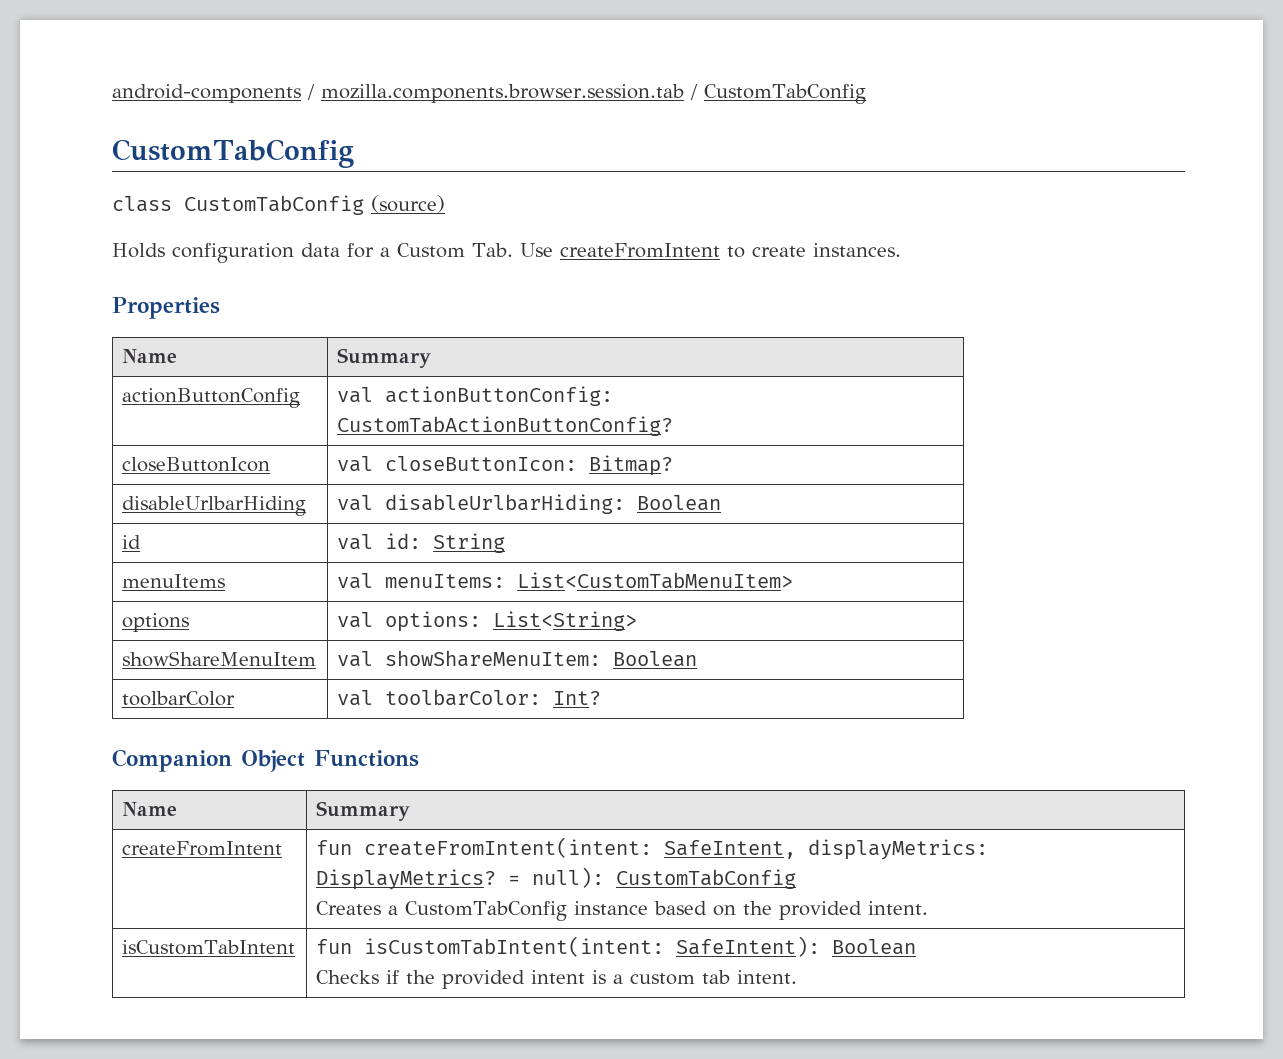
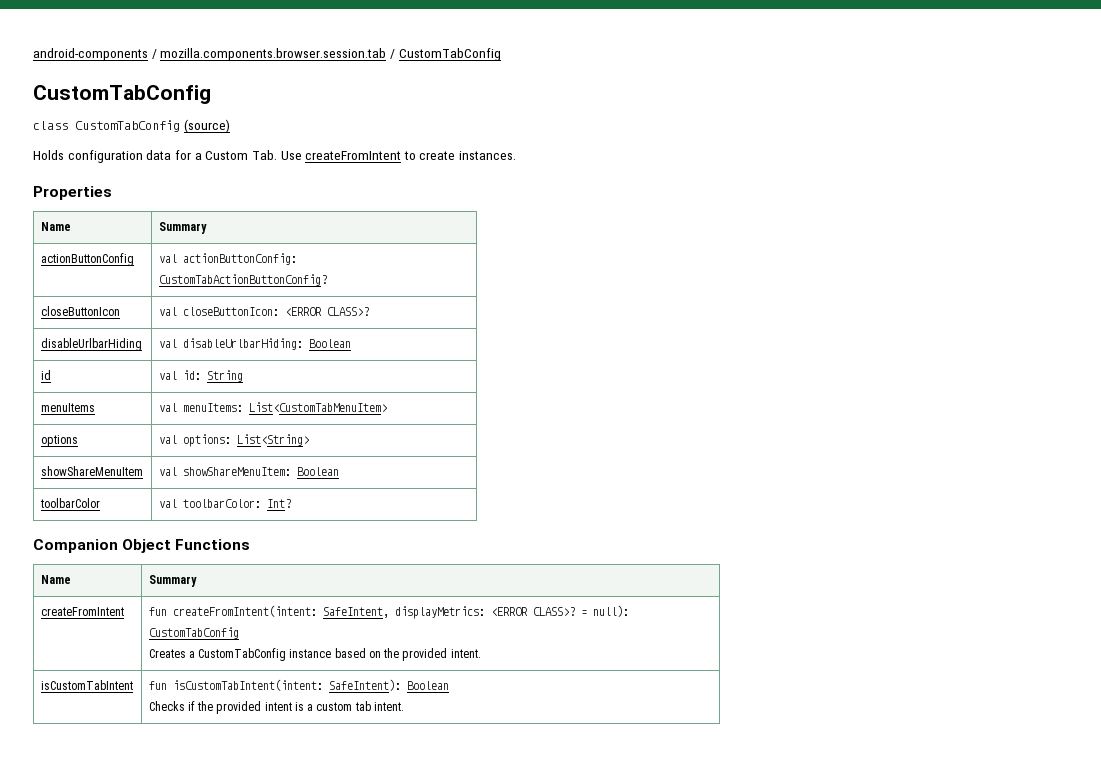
[589,455,674,476] Bitmap? -> [284,307,369,316] <ERROR CLASS>?
[316,869,497,890] DisplayMetrics? -> [490,607,575,616] <ERROR CLASS>?

